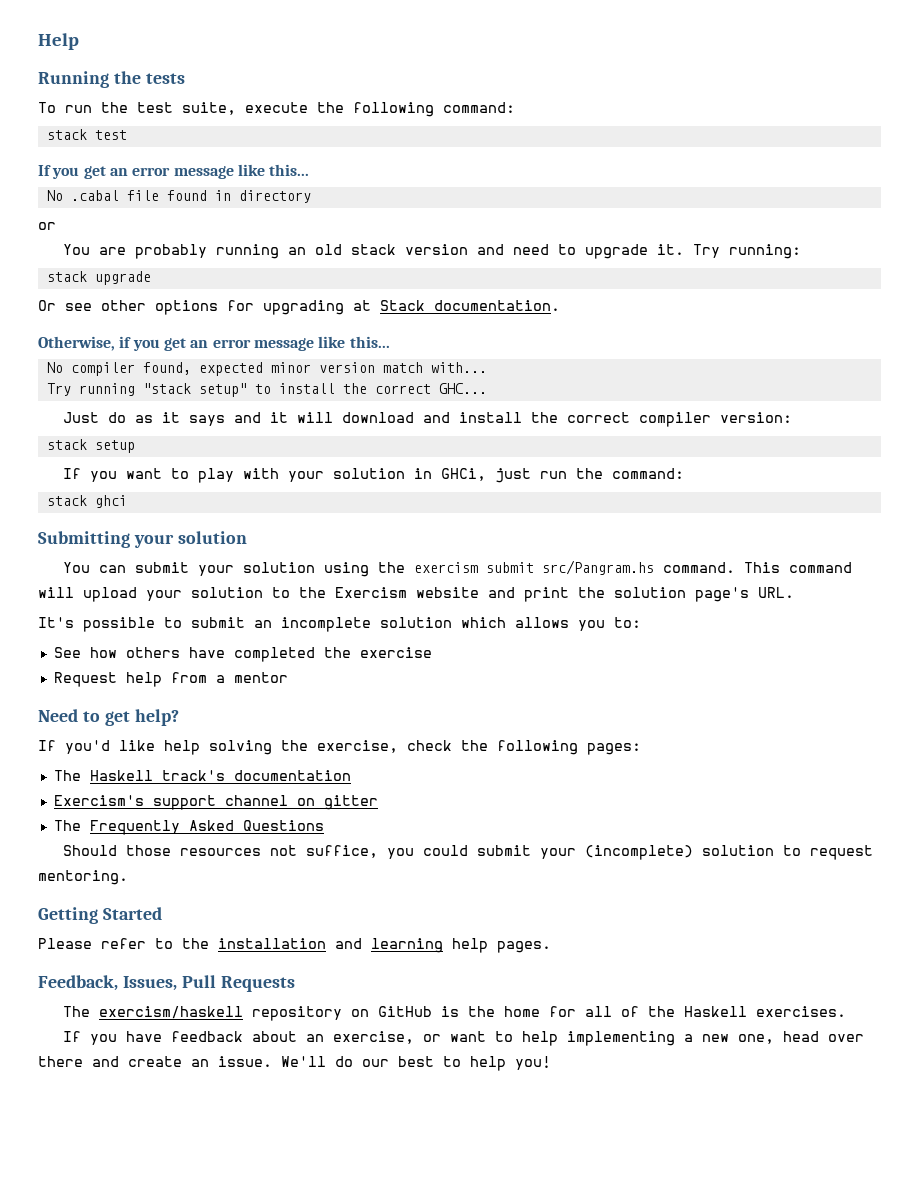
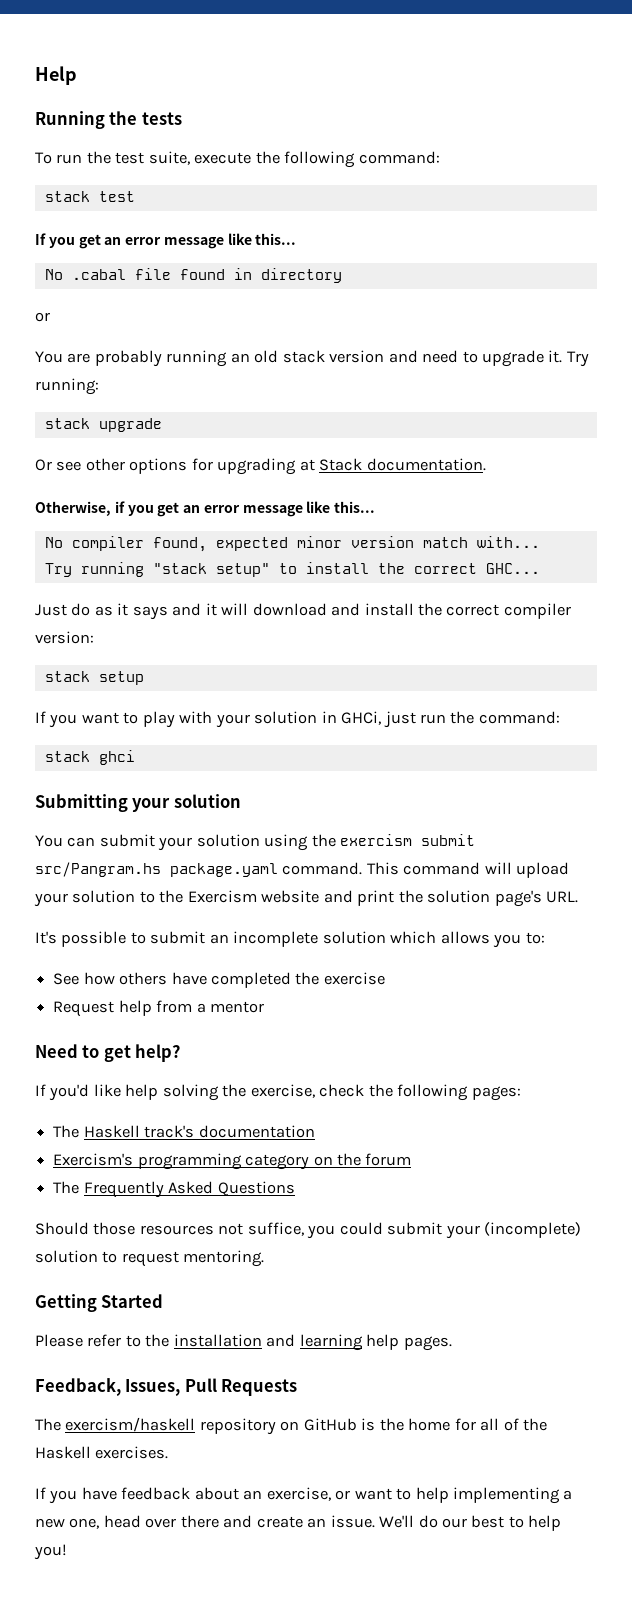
(654, 567) none -> [170,863,278,877] package.yaml
[152,795,378,810] support channel on gitter -> [137,1153,412,1170] programming category on the forum

